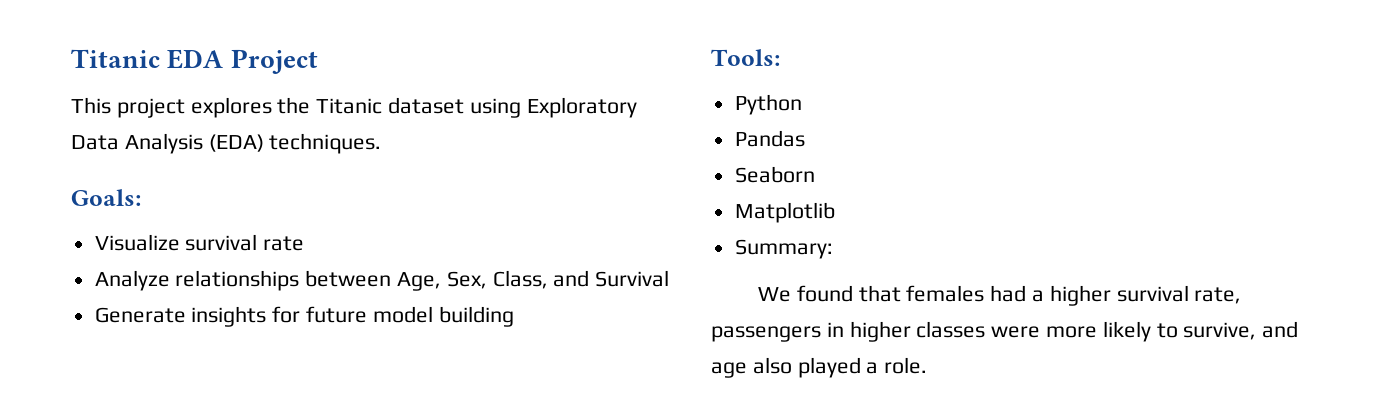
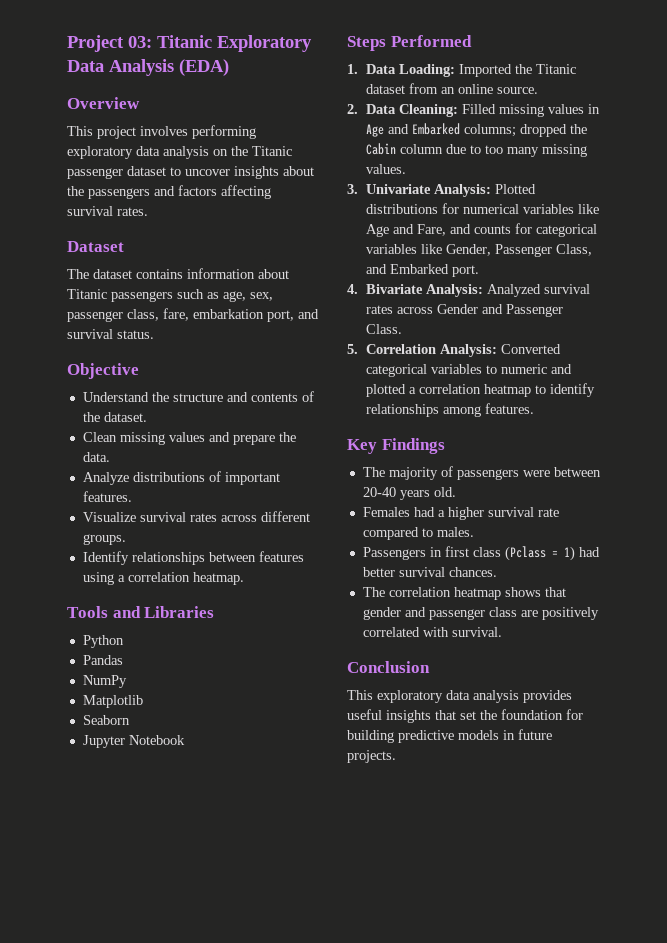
[71,49,318,74] [71,97,637,118] [71,133,382,154] [71,189,141,206] [94,234,305,251] [94,270,670,291] [94,306,514,327] [711,49,780,66] Titanic EDA Project // This project explores the Titanic dataset using Exploratory Data Analysis (EDA) techniques. // Goals: // Visualize survival rate // Analyze relationships between Age, Sex, Class, and Survival // Generate insights for future model building // Tools: -> [67,35,312,52] [67,59,229,76] [67,97,140,109] [67,125,256,139] [67,146,292,159] [67,166,314,179] [67,185,271,199] [67,206,148,216] [67,241,124,252] [67,268,289,279] [67,289,273,302] [67,308,319,322] [67,329,154,339] [67,363,139,379] [82,391,314,402] [82,412,147,422] [82,432,296,445] [82,452,110,462] [82,471,280,485] [82,491,132,502] [82,511,310,522] [82,534,126,545] [82,551,304,565] [82,572,244,585] [67,606,215,618] Project 03: Titanic Exploratory Data Analysis (EDA) // Overview // This project involves performing exploratory data analysis on the Titanic passenger dataset to uncover insights about the passengers and factors affecting survival rates. // Dataset // The dataset contains information about Titanic passengers such as age, sex, passenger class, fare, embarkation port, and survival status. // Objective // Understand the structure and contents of the dataset. // Clean missing values and prepare the data. // Analyze distributions of important features. // Visualize survival rates across different groups. // Identify relationships between features using a correlation heatmap. // Tools and Libraries
[734,166,815,183] Seaborn -> [82,675,127,688] NumPy
[734,239,833,259] [758,285,1242,306] [711,321,1299,342] [711,357,928,378] Summary: // We found that females had a higher survival rate, passengers in higher classes were more likely to survive, and age also played a role. -> [82,715,130,725] [82,735,185,748] [347,35,472,51] [347,64,576,77] [365,83,538,94] [347,104,600,117] [365,123,587,137] [365,143,587,157] [365,164,406,174] [347,184,536,197] [365,203,599,214] [365,223,597,237] [365,244,592,257] [365,264,479,277] [347,284,590,297] [365,304,563,317] [365,324,402,334] [347,344,561,357] [365,364,572,377] [365,383,595,397] [365,403,534,417] [347,438,445,454] [362,466,601,480] [362,487,456,500] [362,507,559,520] [362,527,474,540] [362,546,600,561] [362,567,497,577] [362,587,566,600] [362,607,599,620] [362,627,502,637] [347,661,430,673] [347,690,572,703] [347,709,583,723] [347,729,552,743] [347,750,396,763] Seaborn // Jupyter Notebook // Steps Performed // 1. Data Loading: Imported the Titanic dataset from an online source. // 2. Data Cleaning: Filled missing values in Age and Embarked columns; dropped the Cabin column due to too many missing values. // 3. Univariate Analysis: Plotted distributions for numerical variables like Age and Fare, and counts for categorical variables like Gender, Passenger Class, and Embarked port. // 4. Bivariate Analysis: Analyzed survival rates across Gender and Passenger Class. // 5. Correlation Analysis: Converted categorical variables to numeric and plotted a correlation heatmap to identify relationships among features. // Key Findings // The majority of passengers were between 20-40 years old. // Females had a higher survival rate compared to males. // Passengers in first class (Pclass = 1) had better survival chances. // The correlation heatmap shows that gender and passenger class are positively correlated with survival. // Conclusion // This exploratory data analysis provides useful insights that set the foundation for building predictive models in future projects.

